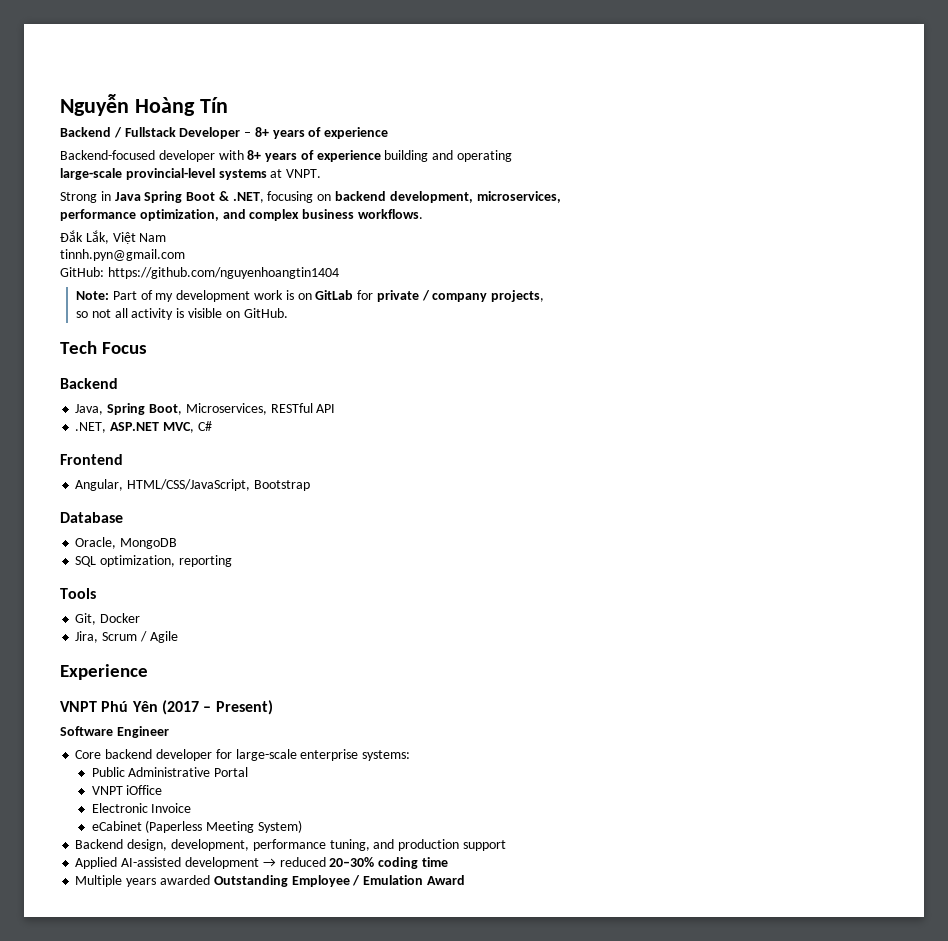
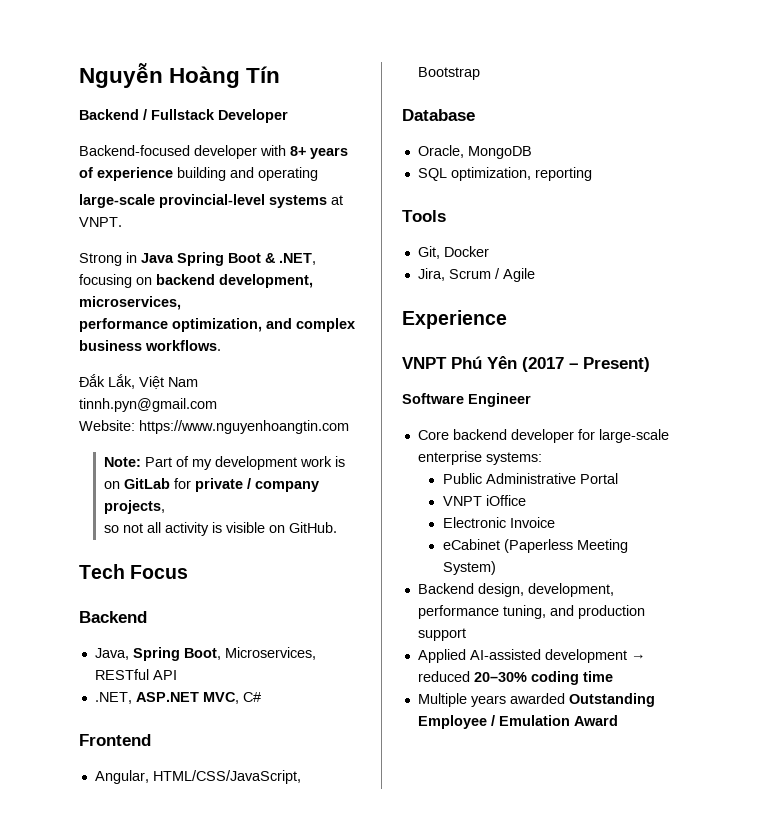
[244,127,389,139] – 8+ years of experience -> (288, 116) none
[60,267,339,279] GitHub: https://github.com/nguyenhoangtin1404 -> [79,420,349,434] Website: https://www.nguyenhoangtin.com

